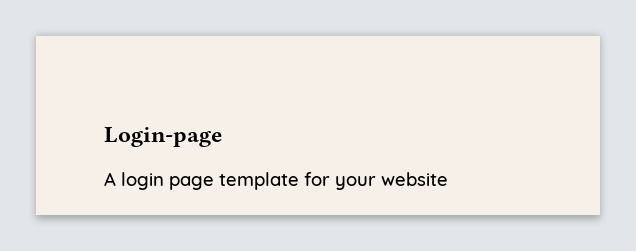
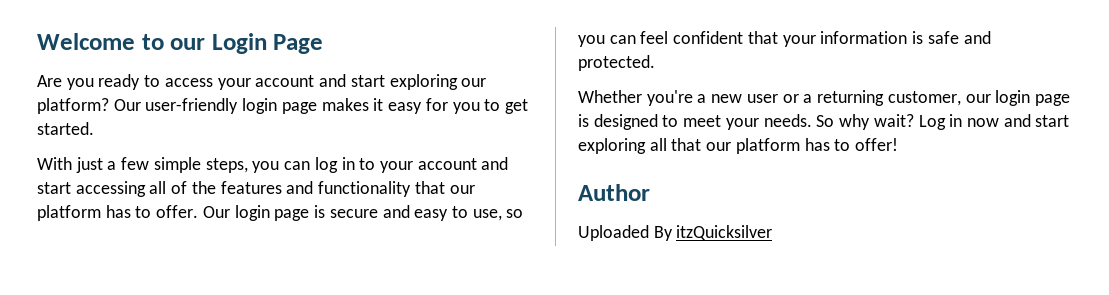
[104,127,222,147] [104,172,448,190] Login-page // A login page template for your website -> [37,33,324,54] [37,74,487,90] [37,98,528,114] [37,122,94,135] [37,157,509,173] [37,181,475,197] [37,205,524,221] [578,31,991,47] [578,55,655,71] [578,90,1070,106] [578,114,1070,130] [578,138,899,154] [578,184,650,201] [578,225,773,241] Welcome to our Login Page // Are you ready to access your account and start exploring our platform? Our user-friendly login page makes it easy for you to get started. // With just a few simple steps, you can log in to your account and start accessing all of the features and functionality that our platform has to offer. Our login page is secure and easy to use, so you can feel confident that your information is safe and protected. // Whether you're a new user or a returning customer, our login page is designed to meet your needs. So why wait? Log in now and start exploring all that our platform has to offer! // Author // Uploaded By itzQuicksilver

